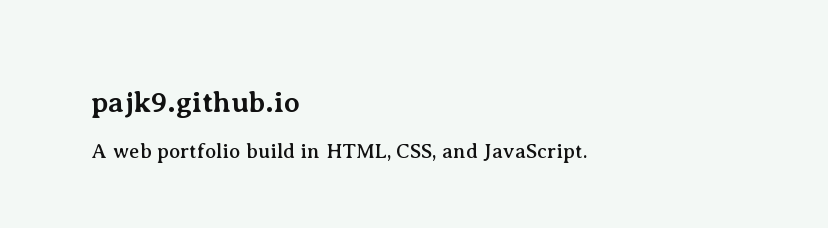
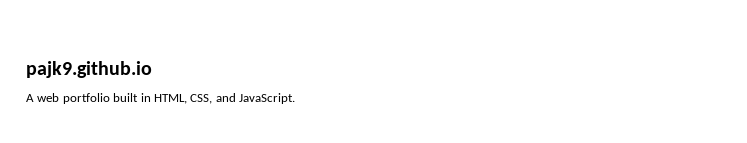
[245,143,295,158] build -> [113,93,139,102] built

